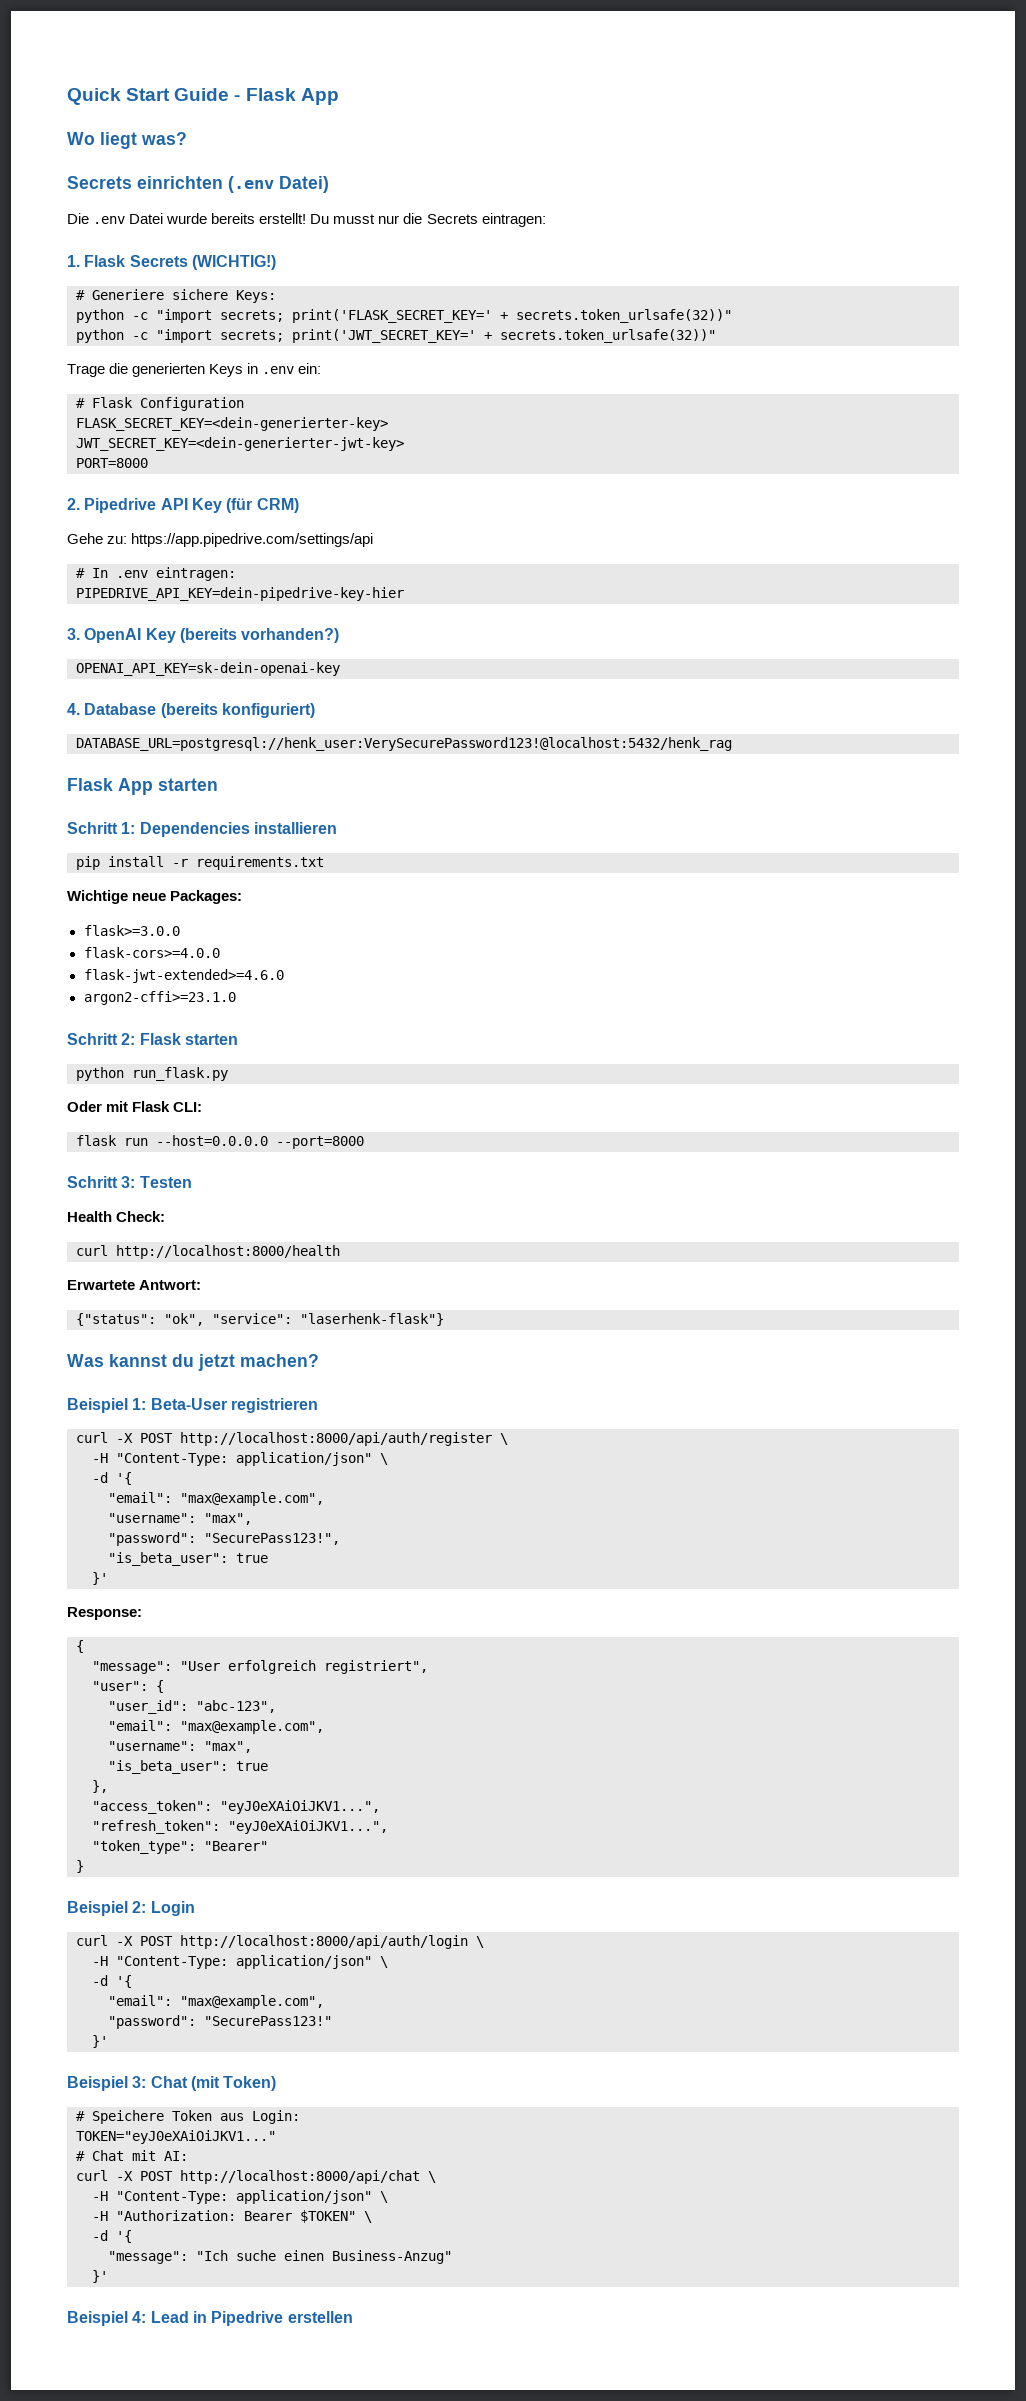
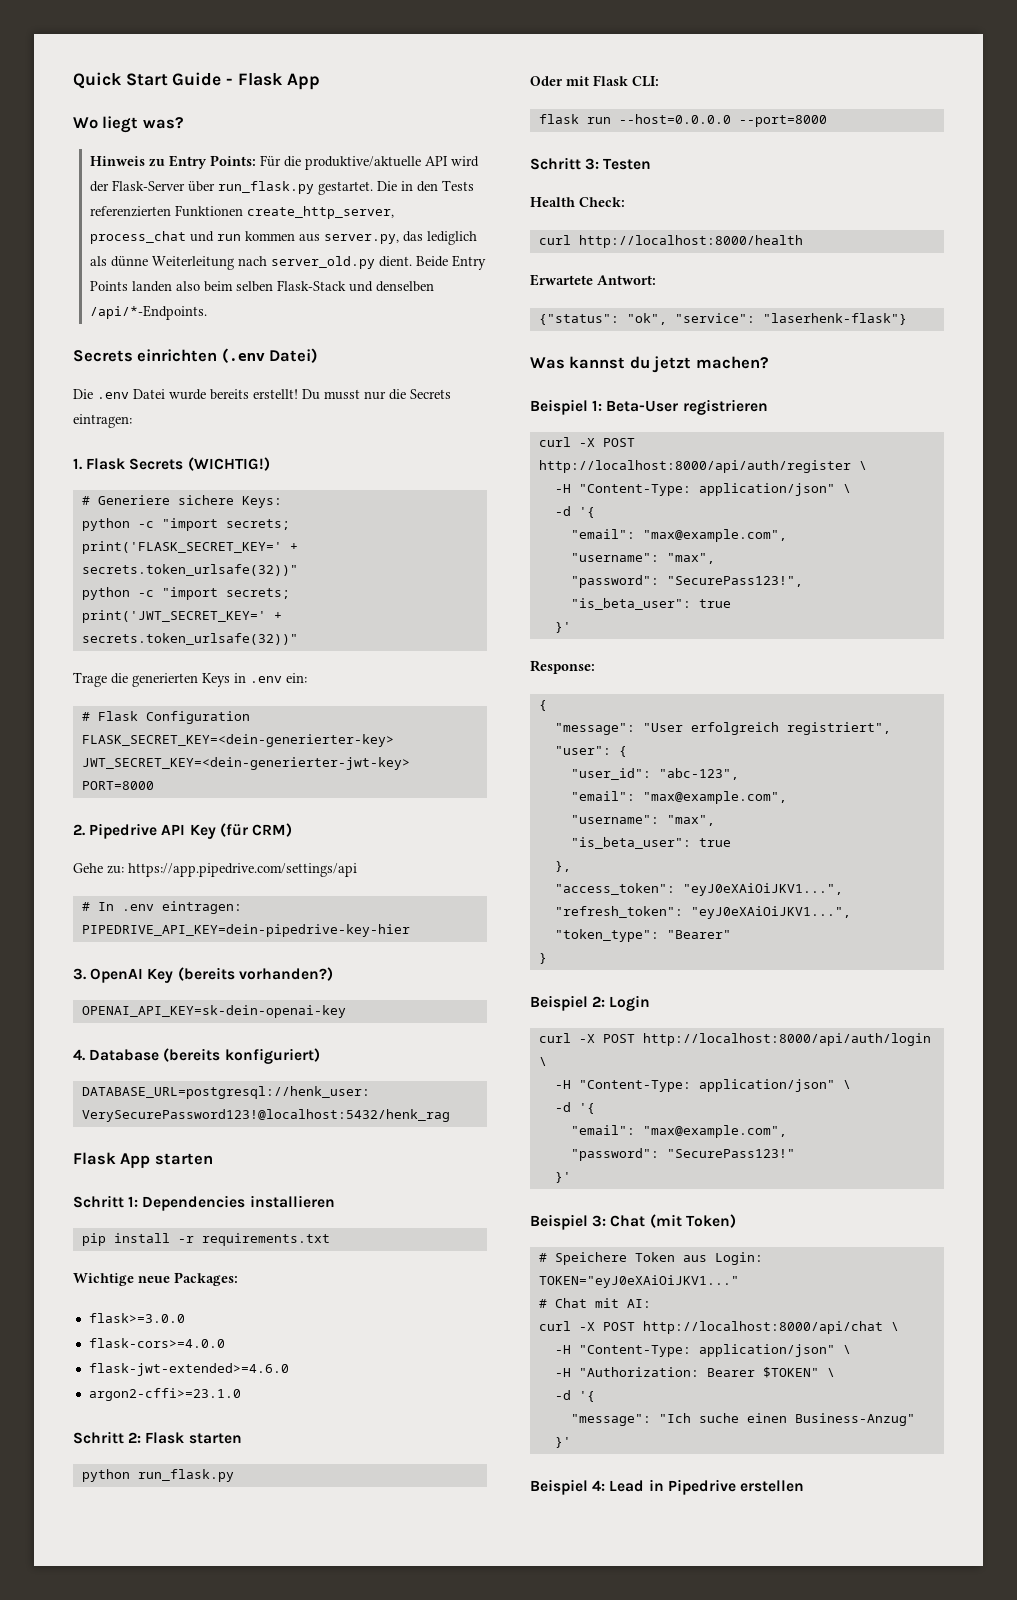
(187, 138) none -> [89,155,479,170] [89,180,474,195] [89,205,394,219] [89,231,477,245] [89,255,486,270] [89,280,434,292] [89,305,207,320] // Hinweis zu Entry Points: Für die produktive/aktuelle API wird der Flask-Server über run_flask.py gestartet. Die in den Tests referenzierten Funktionen create_http_server, process_chat und run kommen aus server.py, das lediglich als dünne Weiterleitung nach server_old.py dient. Beide Entry Points landen also beim selben Flask-Stack und denselben /api/*-Endpoints.

